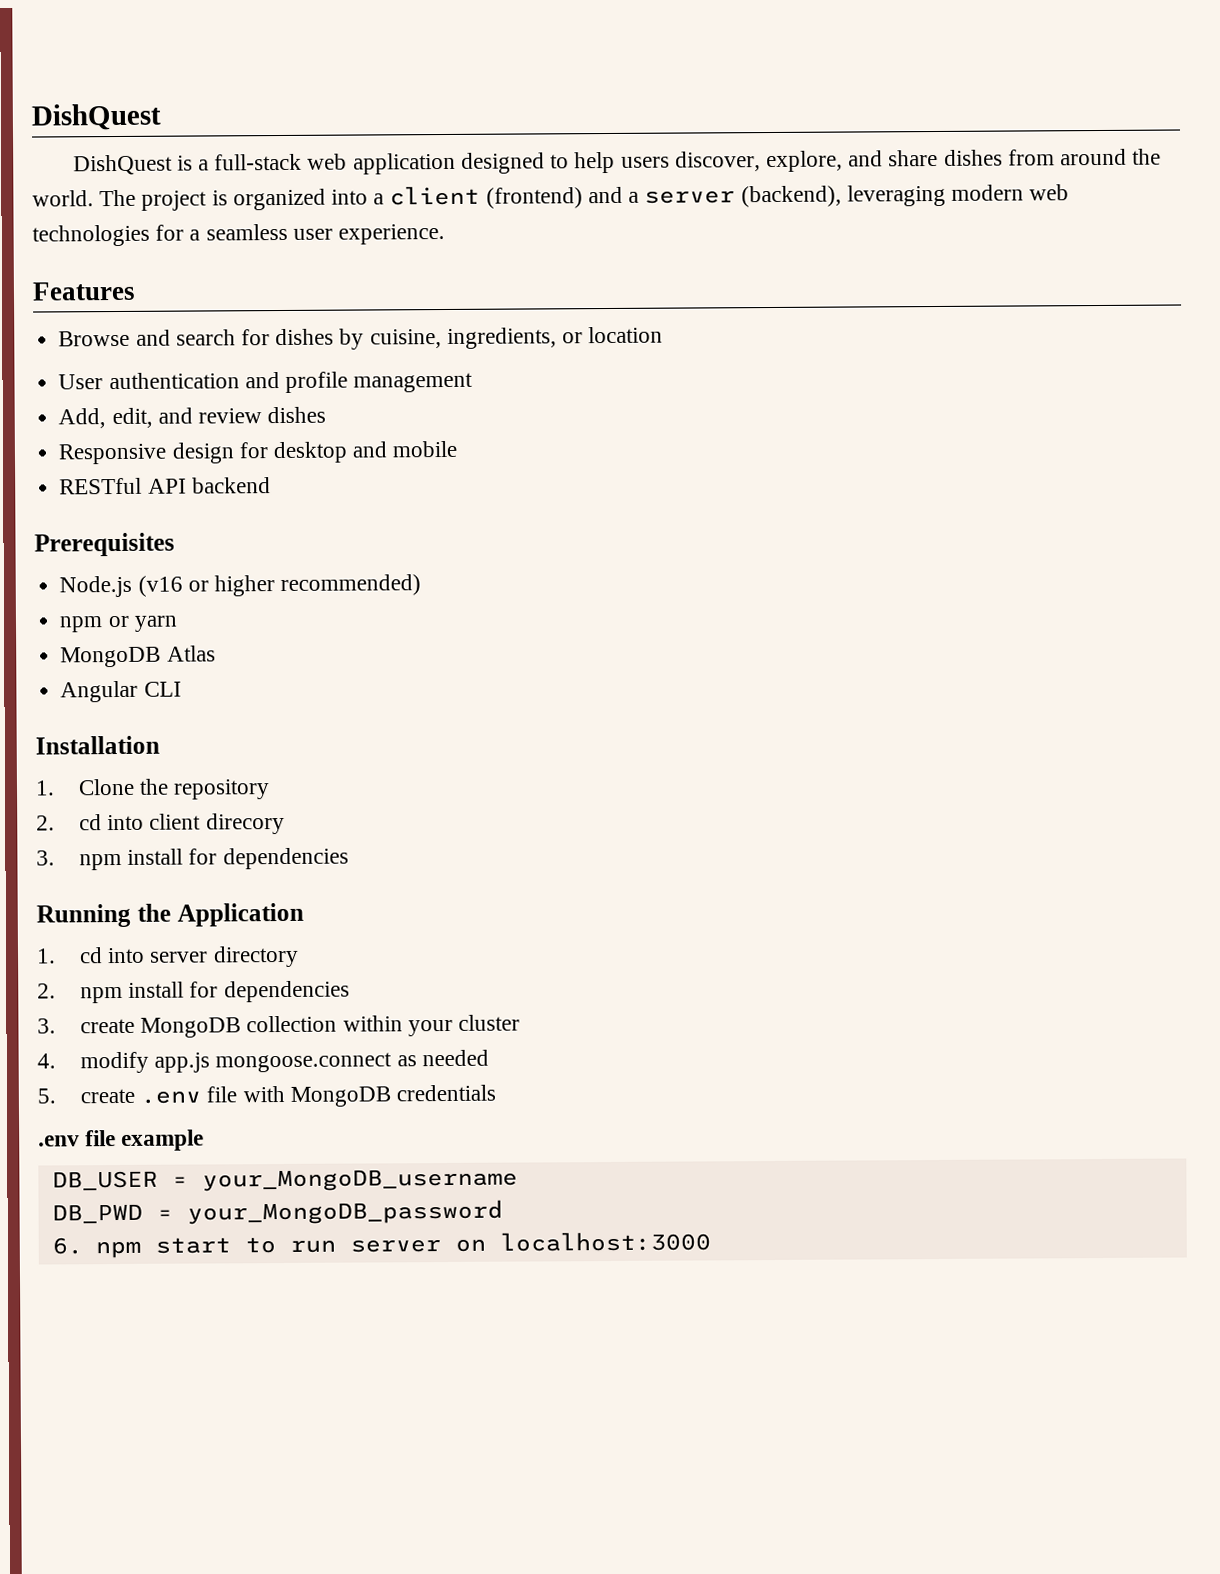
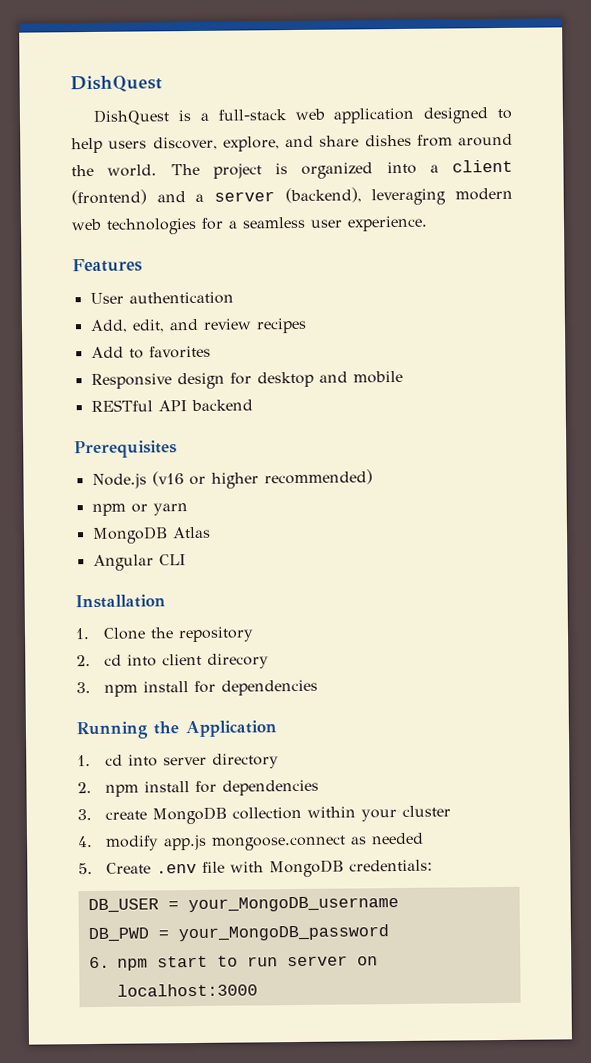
[58,326,664,350] // Browse and search for dishes by cuisine, ingredients, or location -> (143, 265) none
[244,371,474,393] and profile management -> (234, 298) none
[267,406,327,424] dishes -> [255,317,307,334] [90,345,211,359] recipes // Add to favorites
[80,1088,136,1104] create -> [106,862,152,874] Create
[396,1084,497,1102] [38,1129,205,1151] credentials // .env file example -> [349,859,434,872] credentials:

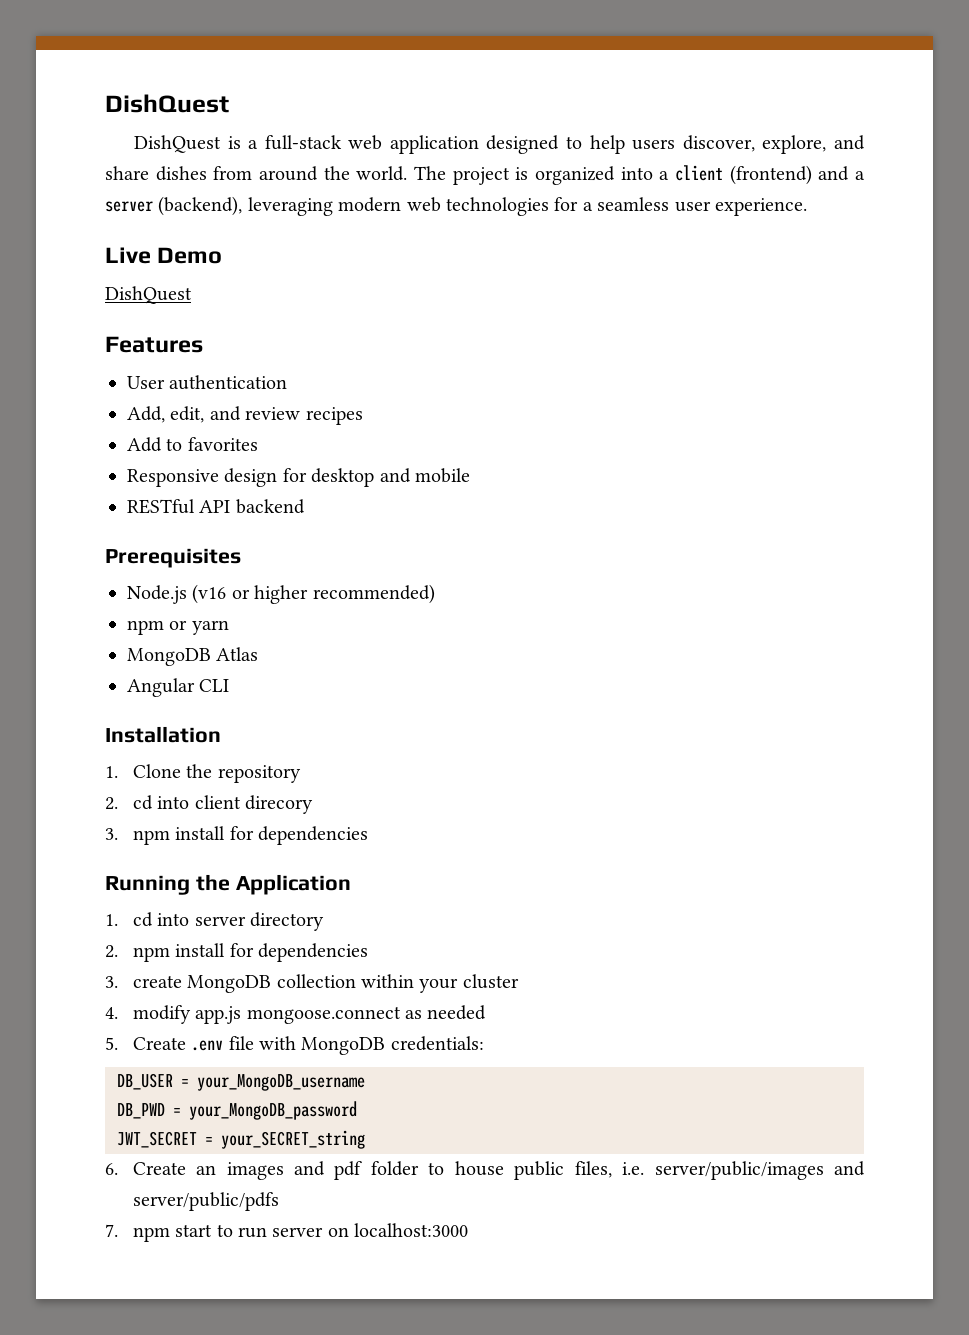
(428, 223) none -> [105,247,223,264] [105,286,192,304] // Live Demo // DishQuest
[88,956,110,969] 6. -> [117,1130,365,1149] [105,1161,866,1180] [132,1192,279,1211] [105,1224,118,1237] JWT_SECRET = your_SECRET_string // 6. Create an images and pdf folder to house public files, i.e. server/public/images and server/public/pdfs // 7.

